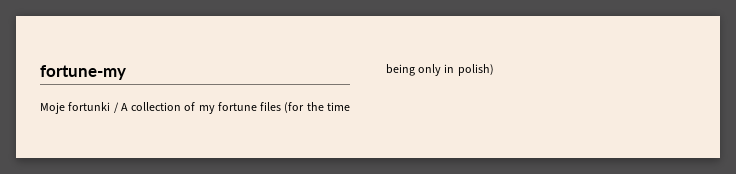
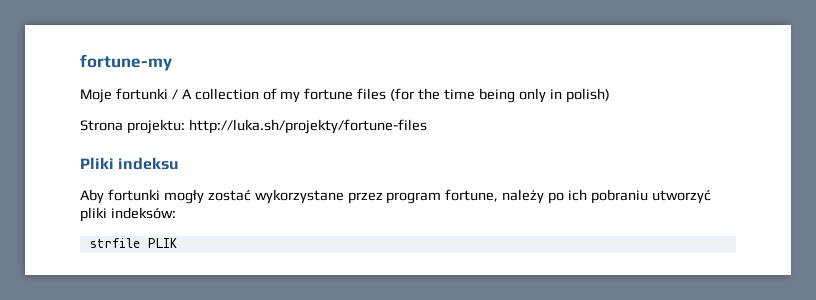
(494, 70) none -> [80,119,427,134] [80,157,180,170] [80,189,711,204] [80,207,176,222] [88,238,177,248] // Strona projektu: http://luka.sh/projekty/fortune-files // Pliki indeksu // Aby fortunki mogły zostać wykorzystane przez program fortune, należy po ich pobraniu utworzyć pliki indeksów: // strfile PLIK

